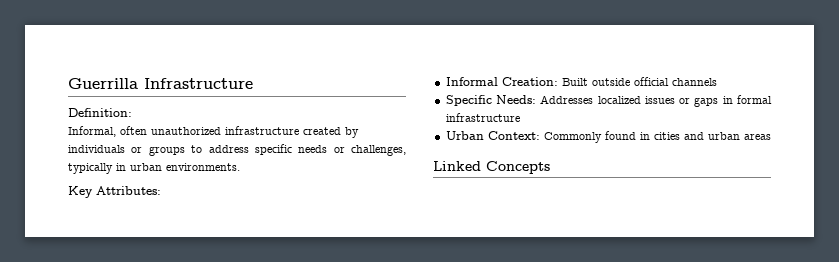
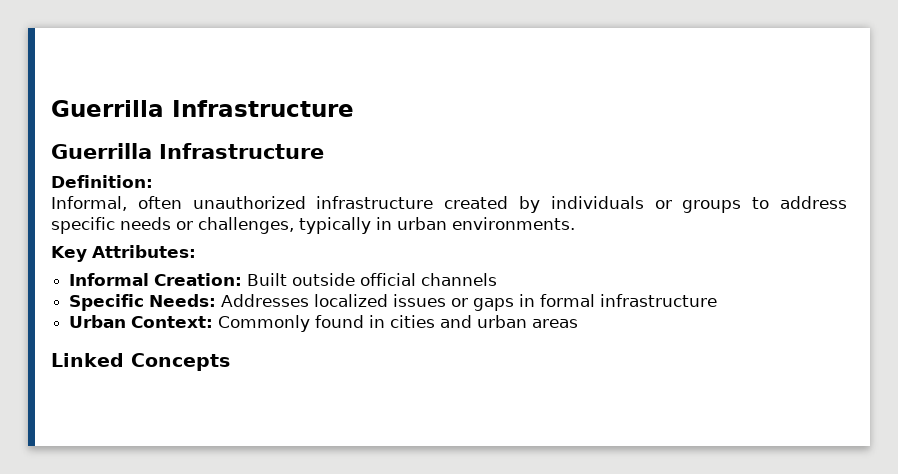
[68,78,253,89] Guerrilla Infrastructure -> [51,100,354,117] [51,143,324,159] Guerrilla Infrastructure // Guerrilla Infrastructure

